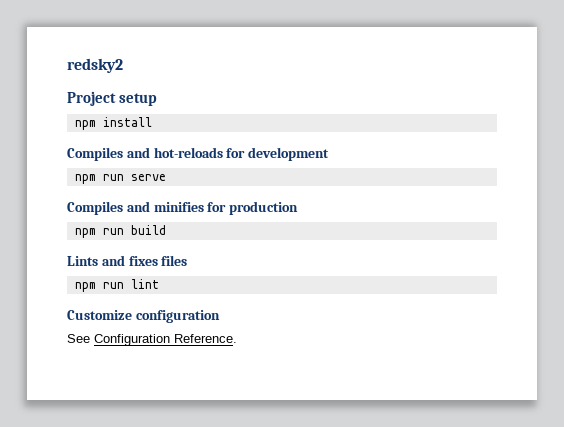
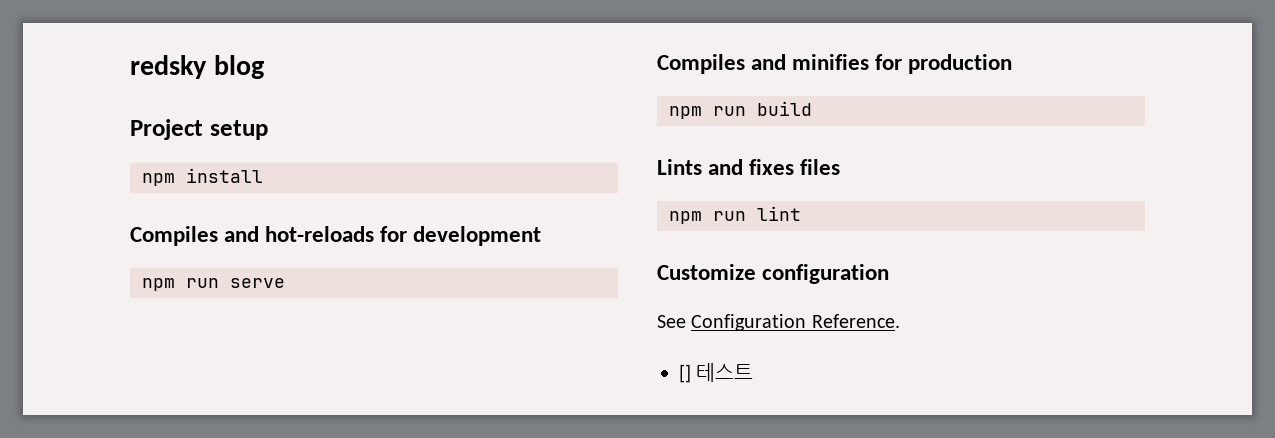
[67,58,123,73] redsky2 -> [130,55,264,79] redsky blog
(237, 338) none -> [679,363,754,383] // [] 테스트

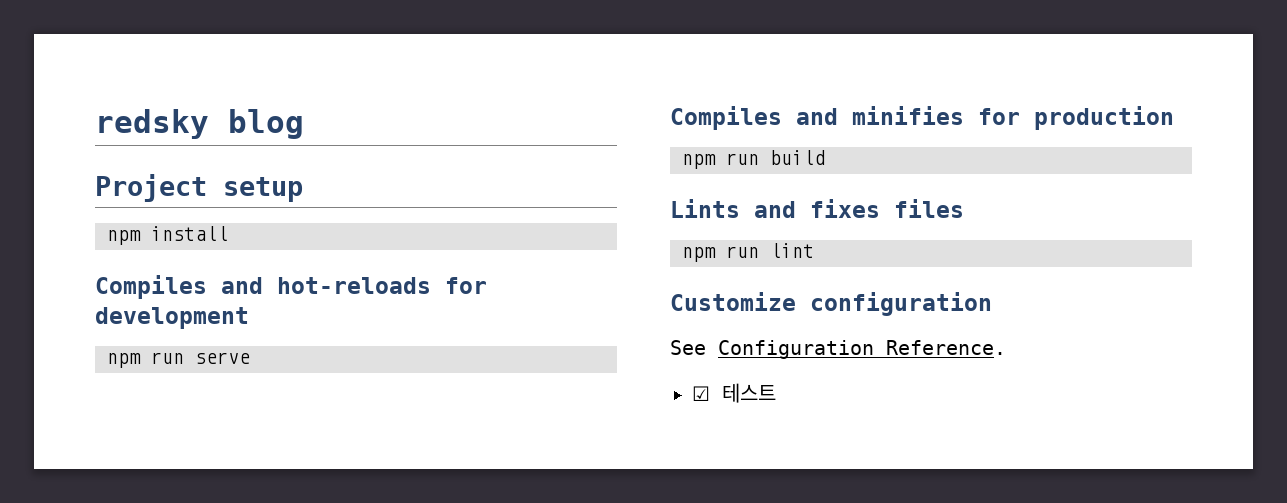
[679,364,691,383] [] -> [692,386,710,401] ☑

